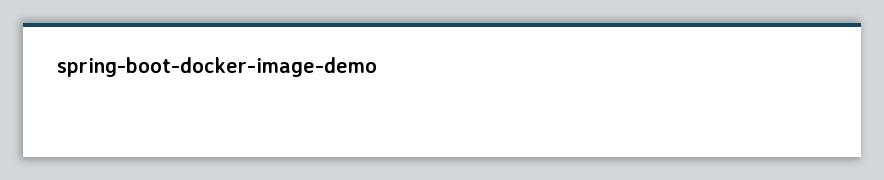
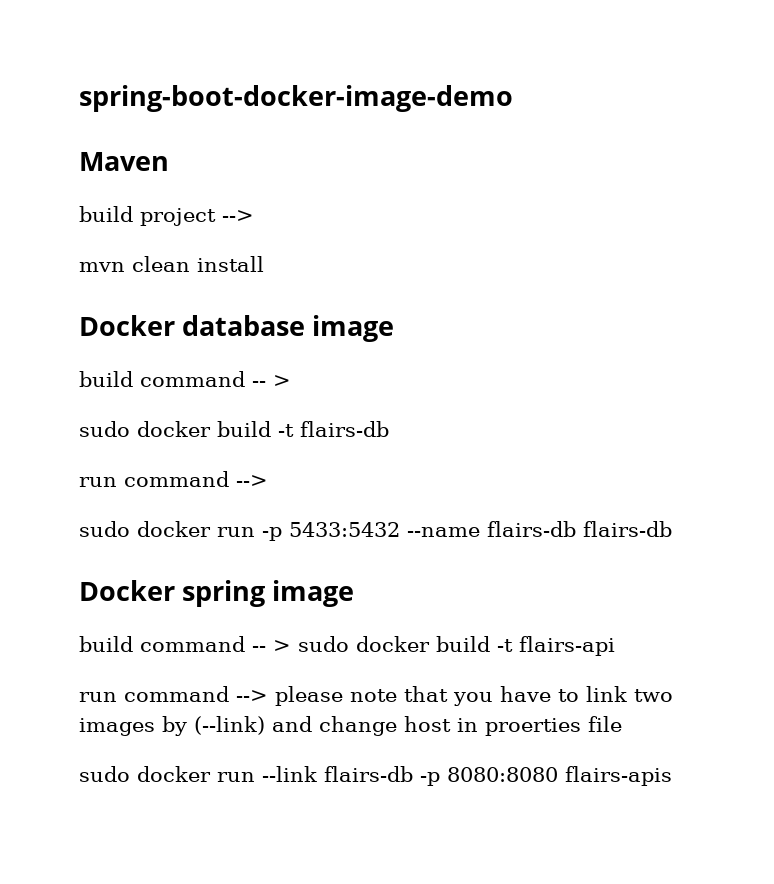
(377, 67) none -> [79,152,169,171] [79,206,254,226] [79,256,264,272] [79,315,395,342] [79,371,291,387] [79,421,389,437] [79,471,268,487] [79,521,672,541] [79,580,355,607] [79,636,615,656] [79,686,673,706] [79,716,622,736] [79,766,672,786] // Maven // build project --> // mvn clean install // Docker database image // build command -- > // sudo docker build -t flairs-db // run command --> // sudo docker run -p 5433:5432 --name flairs-db flairs-db // Docker spring image // build command -- > sudo docker build -t flairs-api // run command --> please note that you have to link two images by (--link) and change host in proerties file // sudo docker run --link flairs-db -p 8080:8080 flairs-apis

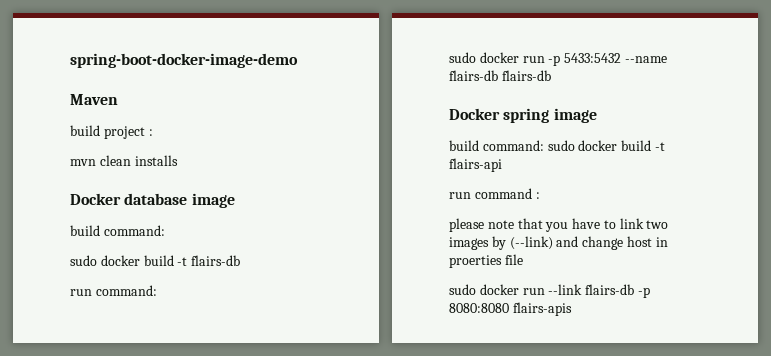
[222,210,254,222] --> -> [148,129,153,136] :
[197,256,264,272] install -> [134,155,178,166] installs
[140,371,291,387] command -- > -> [103,225,165,236] command:
[124,471,268,487] command --> -> [95,285,157,296] command:
[140,636,291,652] command -- > -> [482,140,544,151] command:
[236,690,268,702] --> -> [535,192,540,199] : //

